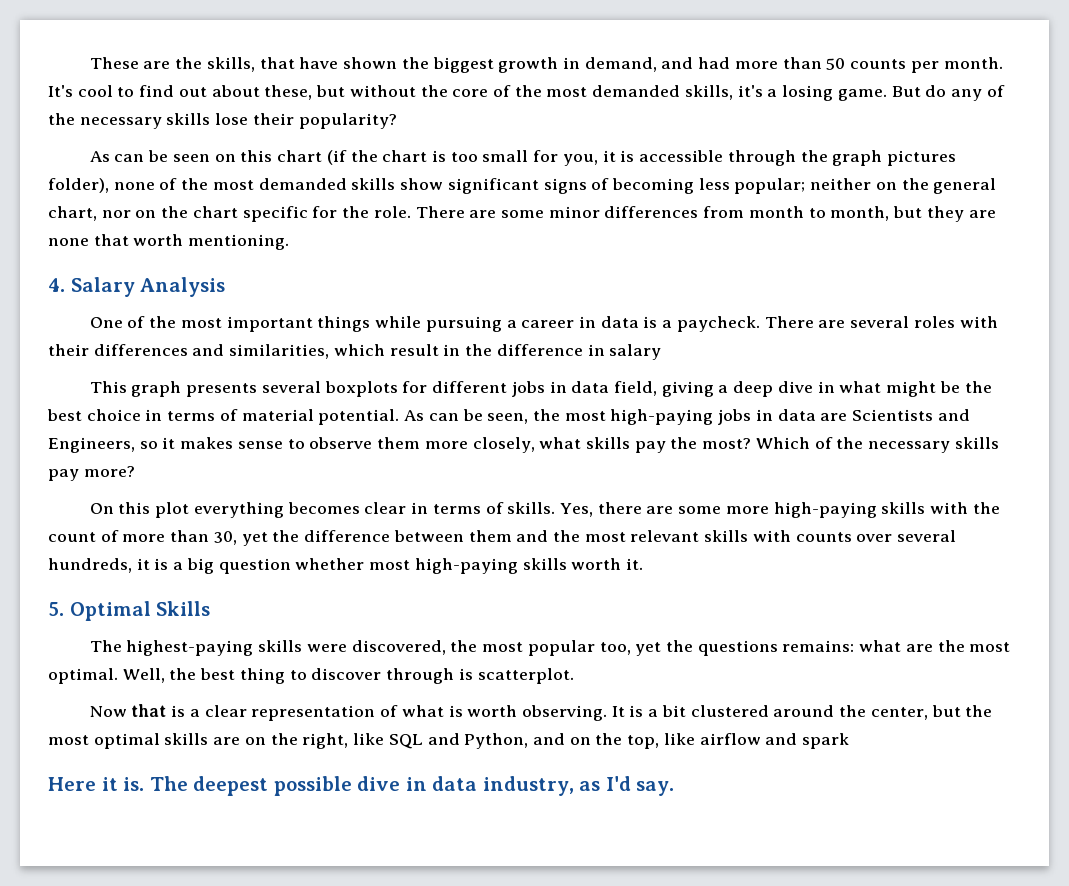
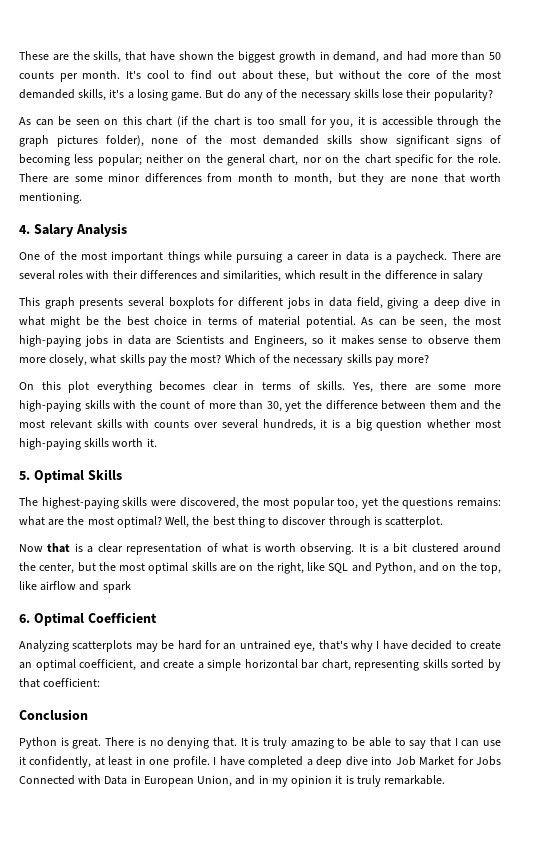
[48,668,118,684] optimal. -> [116,516,162,528] optimal?
[48,776,675,796] Here it is. The deepest possible dive in data industry, as I'd say. -> [19,612,157,626] [19,640,501,652] [19,659,502,671] [19,678,101,688] [19,709,88,720] [19,737,501,749] [19,756,501,768] [19,775,446,787] 6. Optimal Coefficient // Analyzing scatterplots may be hard for an untrained eye, that's why I have decided to create an optimal coefficient, and create a simple horizontal bar chart, representing skills sorted by that coefficient: // Conclusion // Python is great. There is no denying that. It is truly amazing to be able to say that I can use it confidently, at least in one profile. I have completed a deep dive into Job Market for Jobs Connected with Data in European Union, and in my opinion it is truly remarkable.

